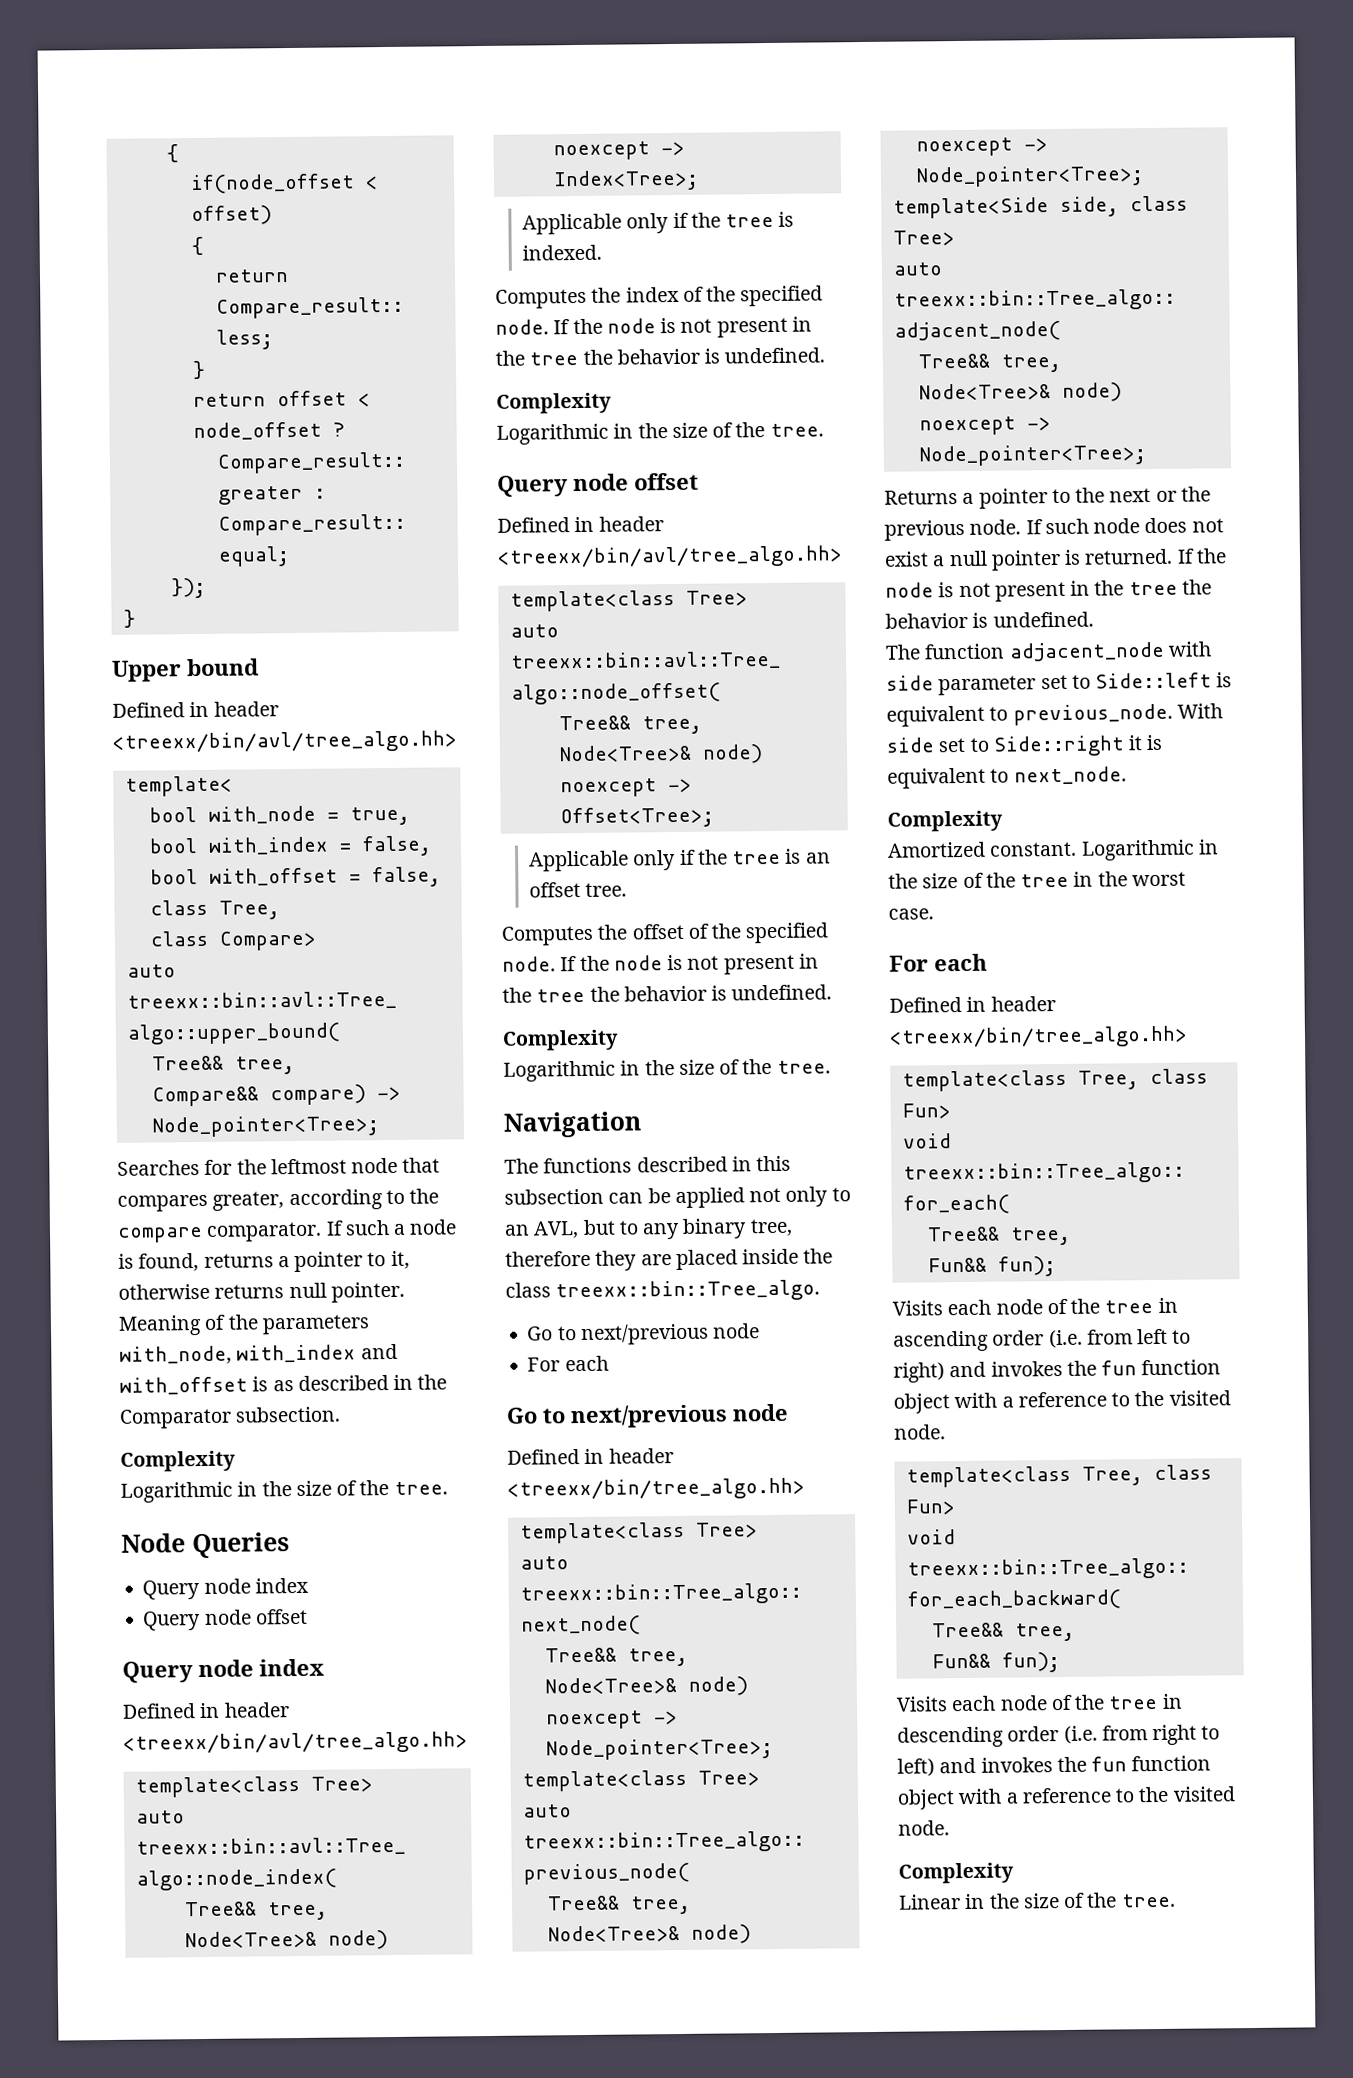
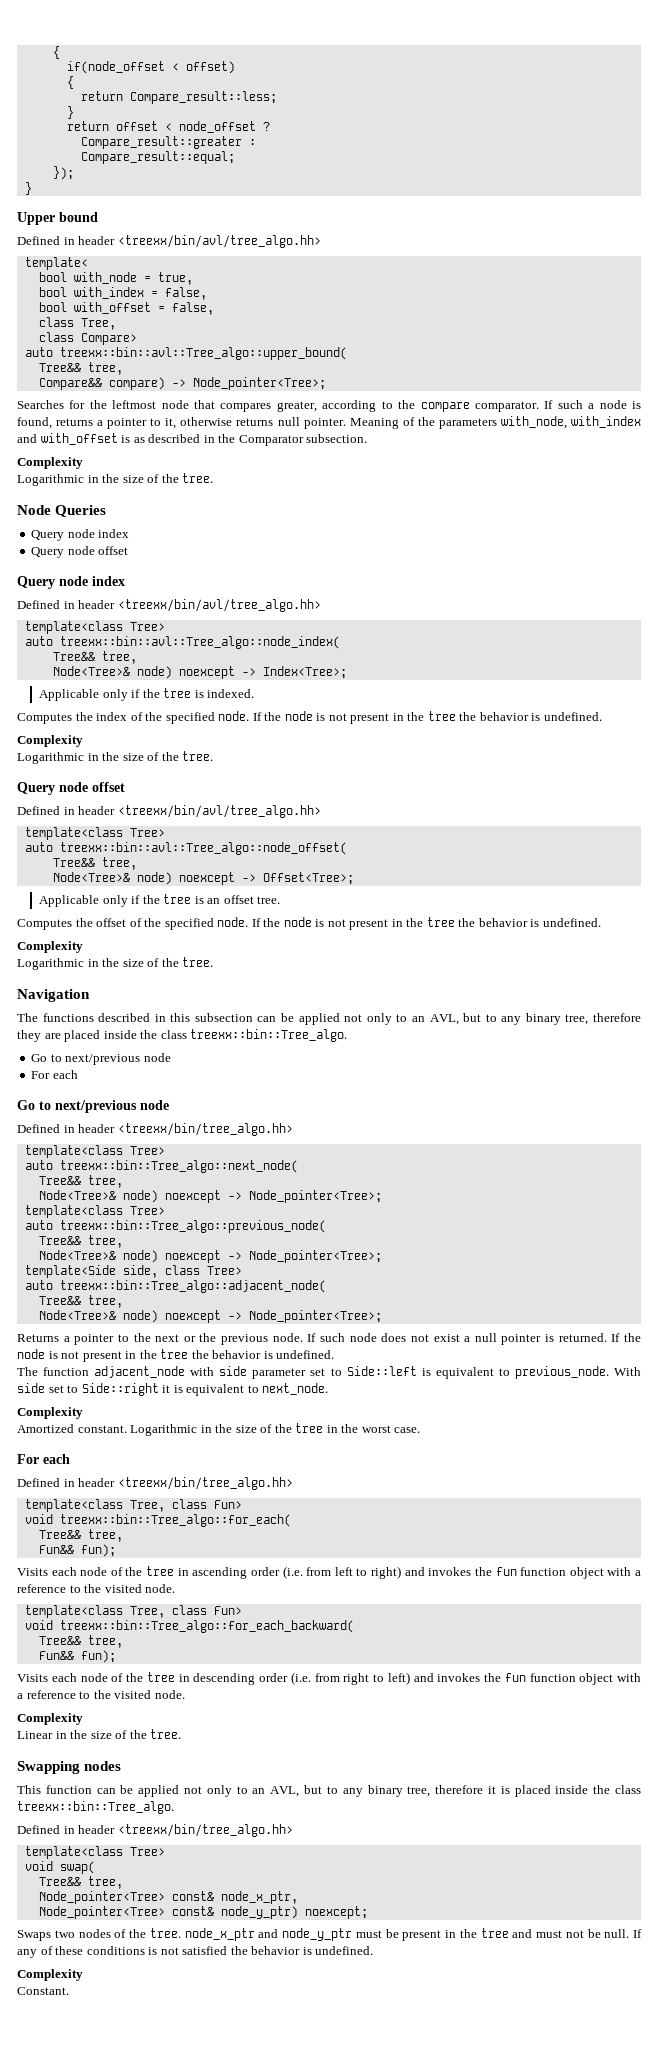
(1176, 1900) none -> [17,1761,122,1774] [17,1785,641,1797] [17,1801,174,1814] [17,1824,293,1837] [24,1846,165,1859] [24,1861,95,1874] [38,1876,123,1889] [38,1891,298,1904] [38,1906,368,1919] [17,1928,642,1941] [17,1946,374,1958] [17,1969,83,1981] [17,1987,69,1995] // Swapping nodes // This function can be applied not only to an AVL, but to any binary tree, therefore it is placed inside the class treexx::bin::Tree_algo. // Defined in header <treexx/bin/tree_algo.hh> // template<class Tree> // void swap( // Tree&& tree, // Node_pointer<Tree> const& node_x_ptr, // Node_pointer<Tree> const& node_y_ptr) noexcept; // Swaps two nodes of the tree. node_x_ptr and node_y_ptr must be present in the tree and must not be null. If any of these conditions is not satisfied the behavior is undefined. // Complexity // Constant.

